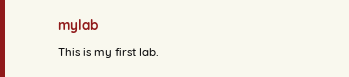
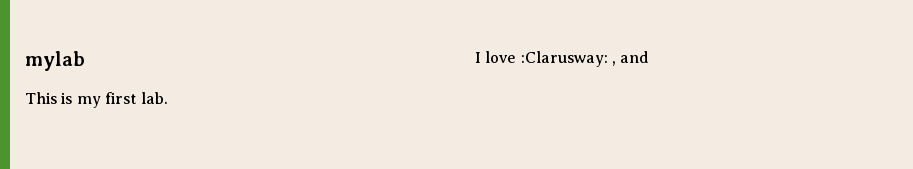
(160, 52) none -> [475,51,650,67] // I love :Clarusway: , and

